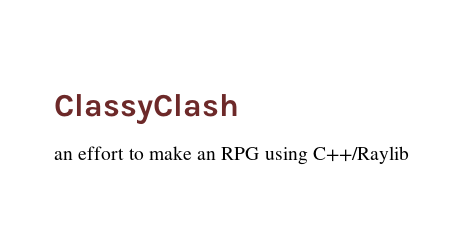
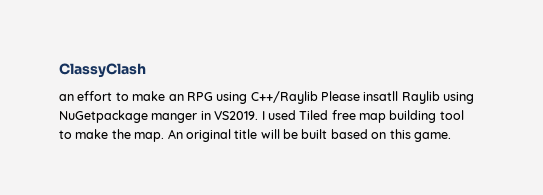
(409, 155) none -> [321,91,475,104] [59,110,464,123] [59,129,451,142] Please insatll Raylib using NuGetpackage manger in VS2019. I used Tiled free map building tool to make the map. An original title will be built based on this game.

